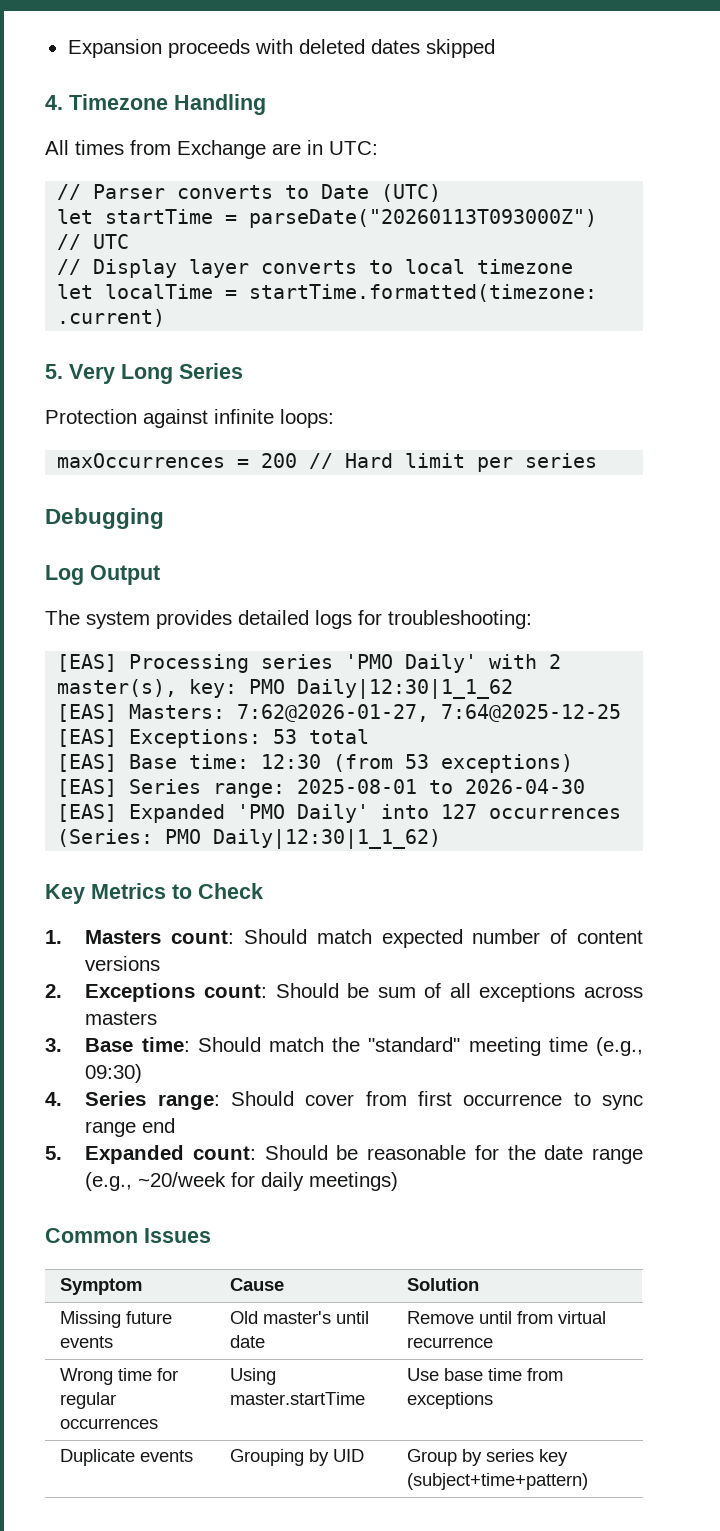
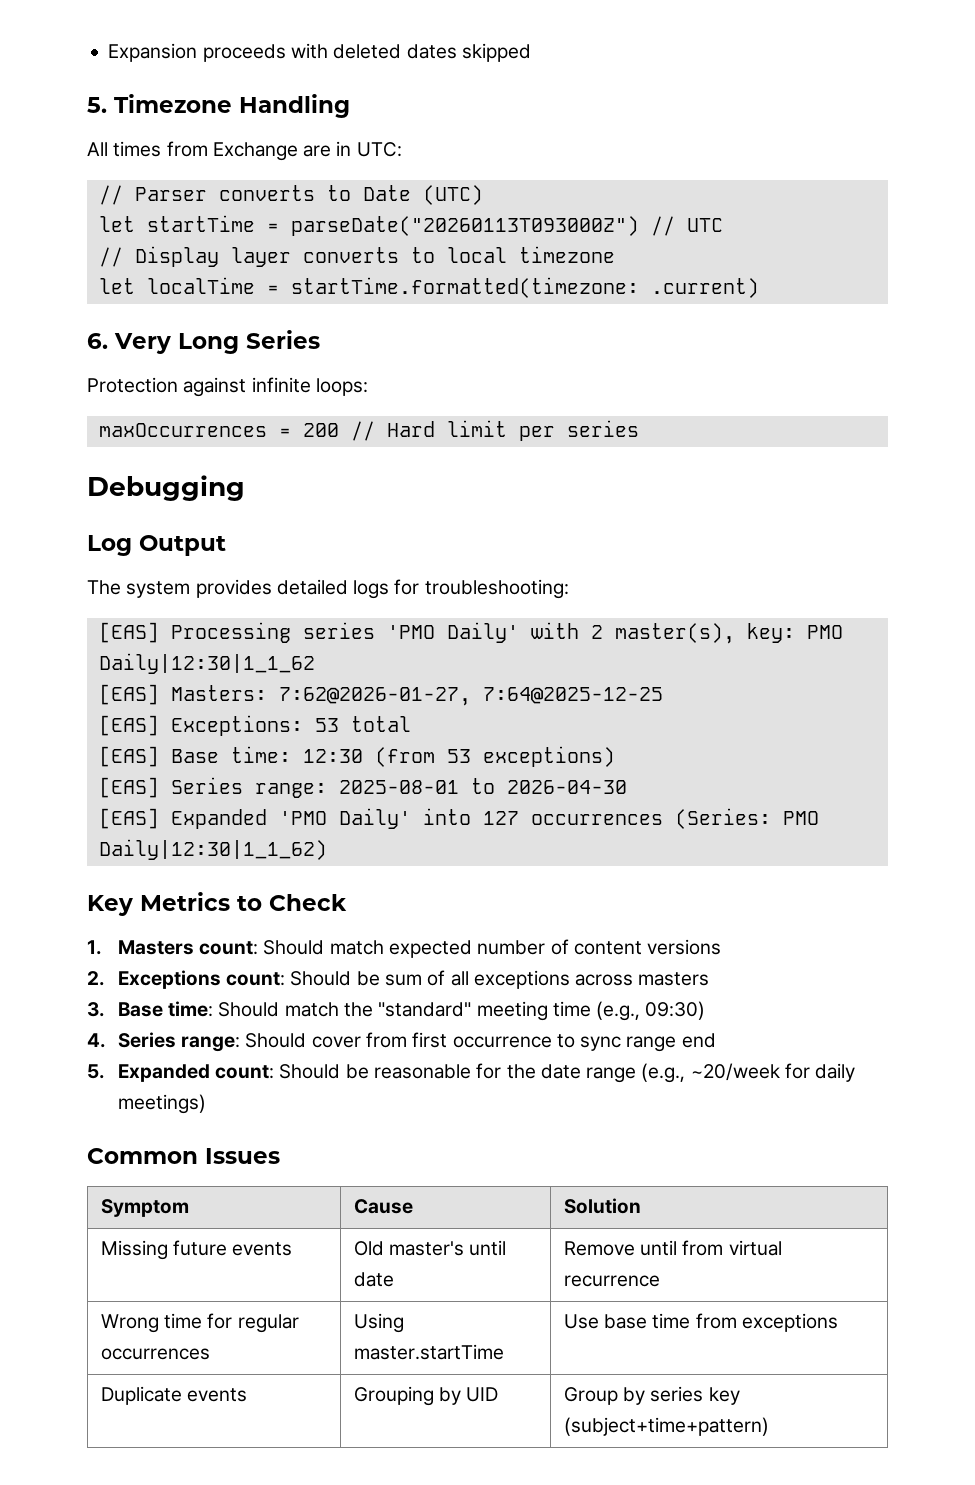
[45,95,63,110] 4. -> [87,97,107,113] 5.
[45,364,63,379] 5. -> [87,333,108,349] 6.

